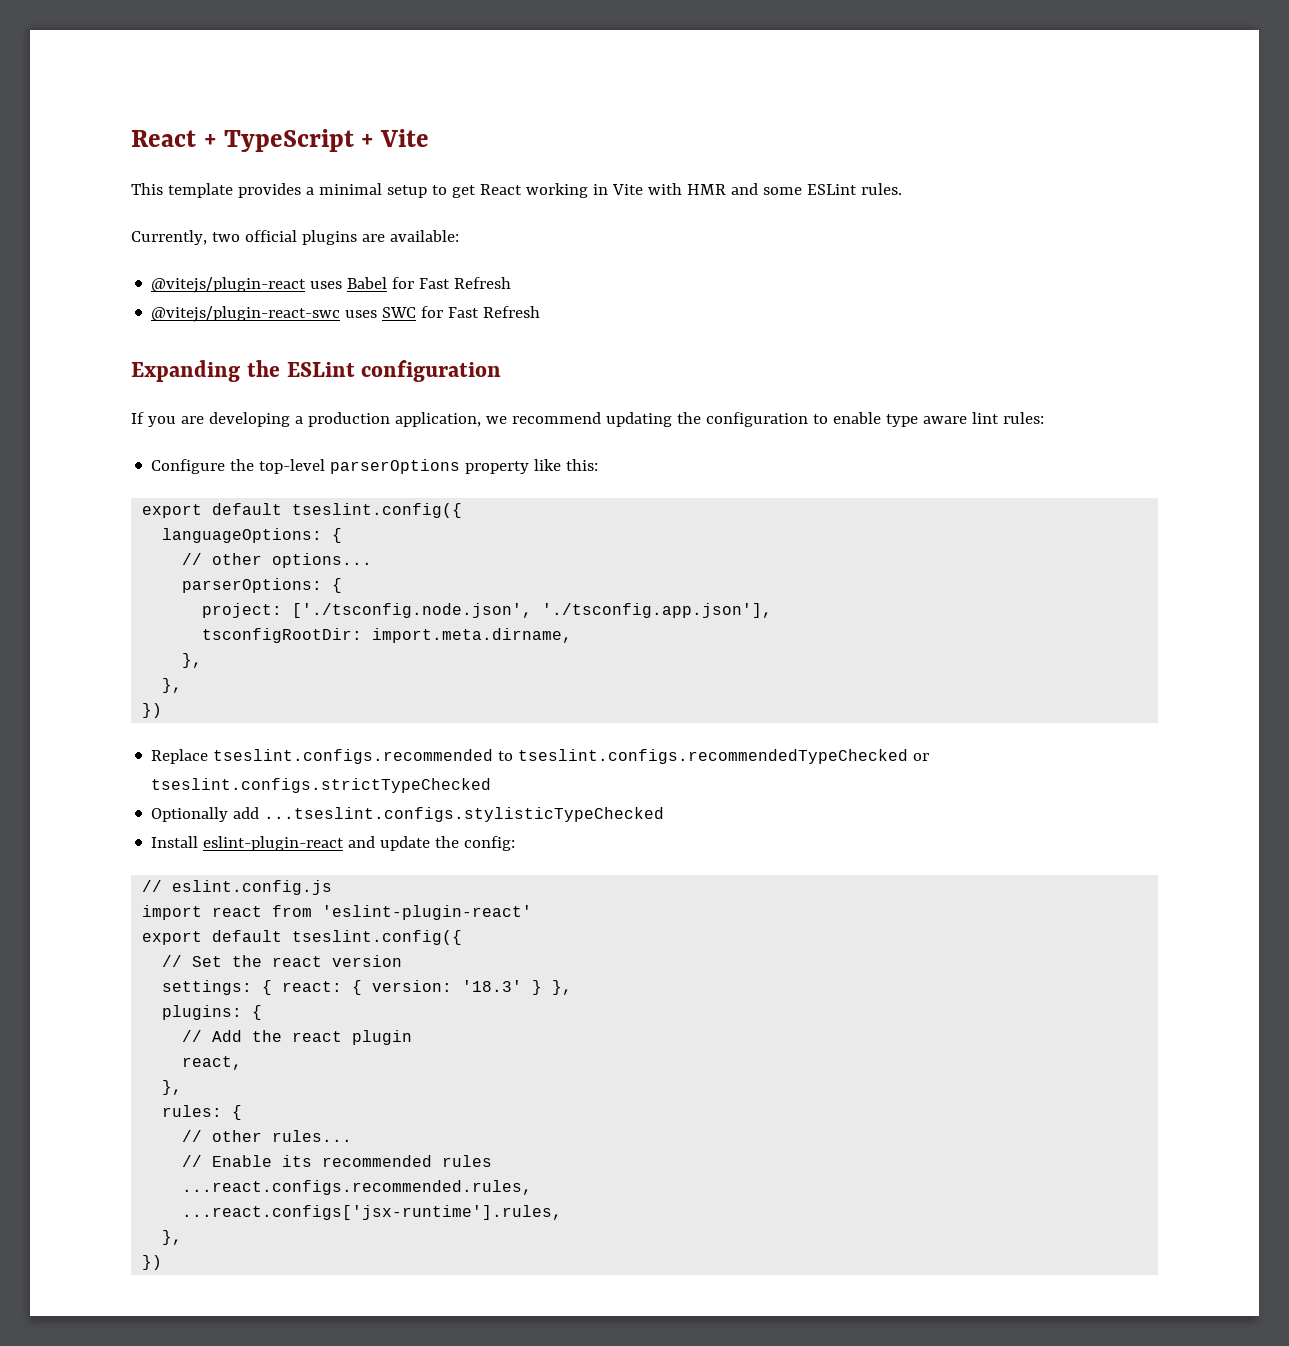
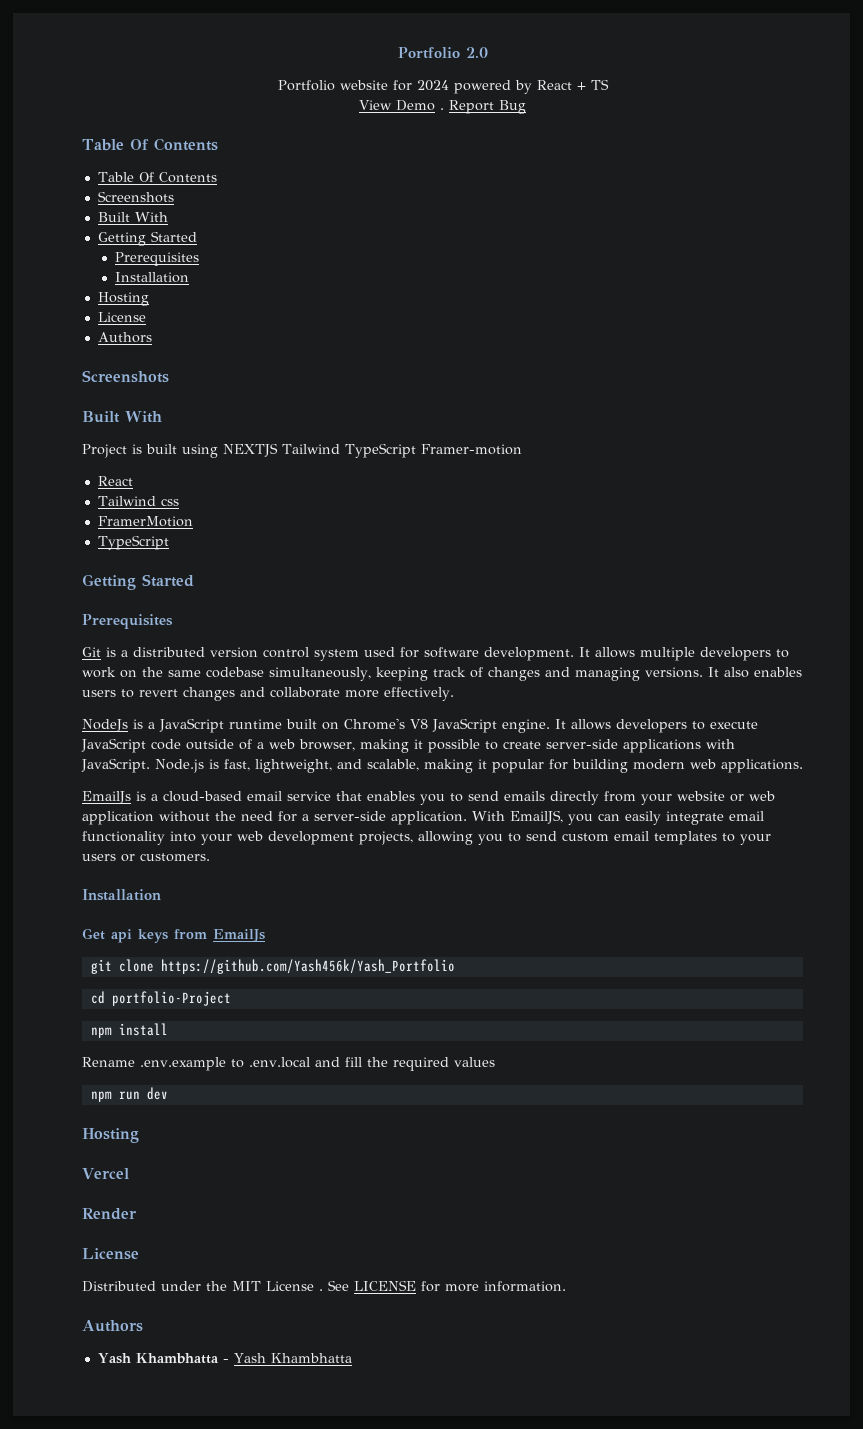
[131,129,430,152] [131,183,902,198] [131,230,459,245] [151,277,512,293] [151,306,541,322] [131,360,502,382] [131,412,1044,427] [151,459,599,474] [142,503,463,518] [162,528,343,543] [182,553,373,568] [182,578,343,593] [202,603,773,618] [202,628,573,643] [182,653,203,668] [162,678,183,693] [142,703,163,718] [151,749,930,764] [151,778,492,793] [151,807,665,822] [151,836,516,851] [142,880,333,895] [142,905,533,920] [142,930,463,945] [162,955,403,967] [162,980,573,995] [162,1005,263,1020] [182,1030,413,1045] [182,1056,243,1070] [162,1080,183,1095] [162,1105,243,1120] [182,1130,353,1142] [182,1155,493,1167] [182,1180,533,1195] [182,1205,563,1220] [162,1230,183,1245] [142,1255,163,1270] React + TypeScript + Vite // This template provides a minimal setup to get React working in Vite with HMR and some ESLint rules. // Currently, two official plugins are available: // @vitejs/plugin-react uses Babel for Fast Refresh // @vitejs/plugin-react-swc uses SWC for Fast Refresh // Expanding the ESLint configuration // If you are developing a production application, we recommend updating the configuration to enable type aware lint rules: // Configure the top-level parserOptions property like this: // export default tseslint.config({ // languageOptions: { // // other options... // parserOptions: { // project: ['./tsconfig.node.json', './tsconfig.app.json'], // tsconfigRootDir: import.meta.dirname, // }, // }, // }) // Replace tseslint.configs.recommended to tseslint.configs.recommendedTypeChecked or tseslint.configs.strictTypeChecked // Optionally add ...tseslint.configs.stylisticTypeChecked // Install eslint-plugin-react and update the config: // // eslint.config.js // import react from 'eslint-plugin-react' // export default tseslint.config({ // // Set the react version // settings: { react: { version: '18.3' } }, // plugins: { // // Add the react plugin // react, // }, // rules: { // // other rules... // // Enable its recommended rules // ...react.configs.recommended.rules, // ...react.configs['jsx-runtime'].rules, // }, // }) -> [397,47,488,59] [277,79,609,94] [359,100,526,114] [82,138,218,151] [97,172,217,183] [97,191,174,203] [97,212,168,222] [97,231,197,246] [115,252,200,266] [115,272,190,283] [97,292,149,306] [97,312,146,322] [97,332,152,343] [82,370,169,383] [82,411,162,423] [82,443,522,458] [97,476,133,486] [97,496,179,506] [97,516,193,527] [97,535,169,550] [82,574,194,590] [82,614,173,629] [82,647,789,661] [82,667,802,681] [82,687,454,701] [82,718,758,733] [81,738,735,753] [81,758,803,773] [82,791,775,805] [82,810,764,825] [82,831,771,845] [82,853,210,862] [82,889,161,901] [82,928,265,943] [90,959,455,974] [90,991,231,1006] [90,1023,168,1038] [82,1057,495,1071] [90,1087,168,1102] [82,1128,139,1143] [82,1168,129,1179] [82,1208,137,1220] [82,1248,139,1260] [82,1280,566,1292] [82,1320,143,1332] [97,1353,352,1364] Portfolio 2.0 // Portfolio website for 2024 powered by React + TS // View Demo . Report Bug // Table Of Contents // Table Of Contents // Screenshots // Built With // Getting Started // Prerequisites // Installation // Hosting // License // Authors // Screenshots // Built With // Project is built using NEXTJS Tailwind TypeScript Framer-motion // React // Tailwind css // FramerMotion // TypeScript // Getting Started // Prerequisites // Git is a distributed version control system used for software development. It allows multiple developers to work on the same codebase simultaneously, keeping track of changes and managing versions. It also enables users to revert changes and collaborate more effectively. // NodeJs is a JavaScript runtime built on Chrome's V8 JavaScript engine. It allows developers to execute JavaScript code outside of a web browser, making it possible to create server-side applications with JavaScript. Node.js is fast, lightweight, and scalable, making it popular for building modern web applications. // EmailJs is a cloud-based email service that enables you to send emails directly from your website or web application without the need for a server-side application. With EmailJS, you can easily integrate email functionality into your web development projects, allowing you to send custom email templates to your users or customers. // Installation // Get api keys from EmailJs // git clone https://github.com/Yash456k/Yash_Portfolio // cd portfolio-Project // npm install // Rename .env.example to .env.local and fill the required values // npm run dev // Hosting // Vercel // Render // License // Distributed under the MIT License . See LICENSE for more information. // Authors // Yash Khambhatta - Yash Khambhatta

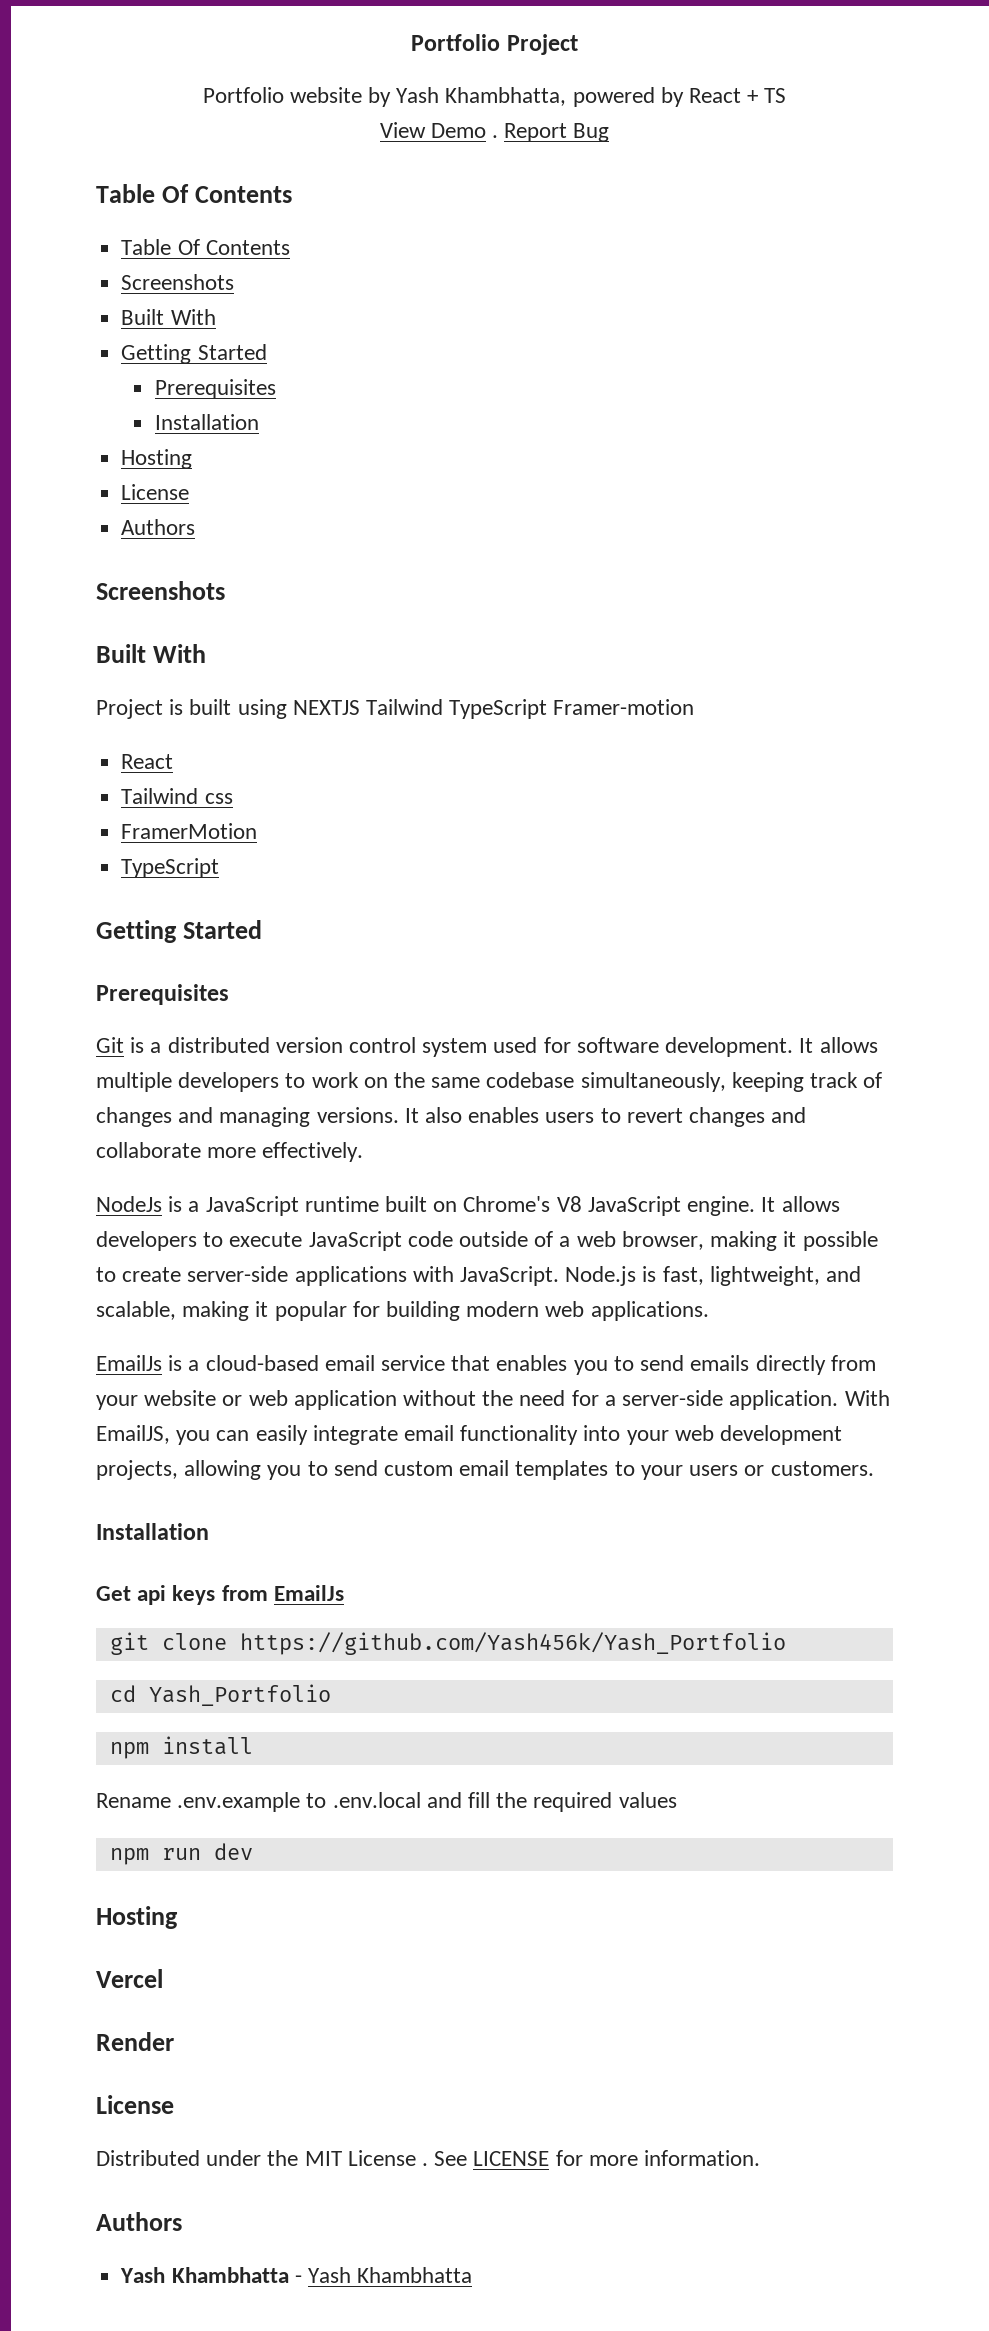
[397,47,488,59] Portfolio 2.0 -> [411,34,578,55] Portfolio Project
[392,80,449,91] for 2024 -> [367,87,567,107] by Yash Khambhatta,
[111,991,231,1006] portfolio-Project -> [148,1684,331,1706] Yash_Portfolio

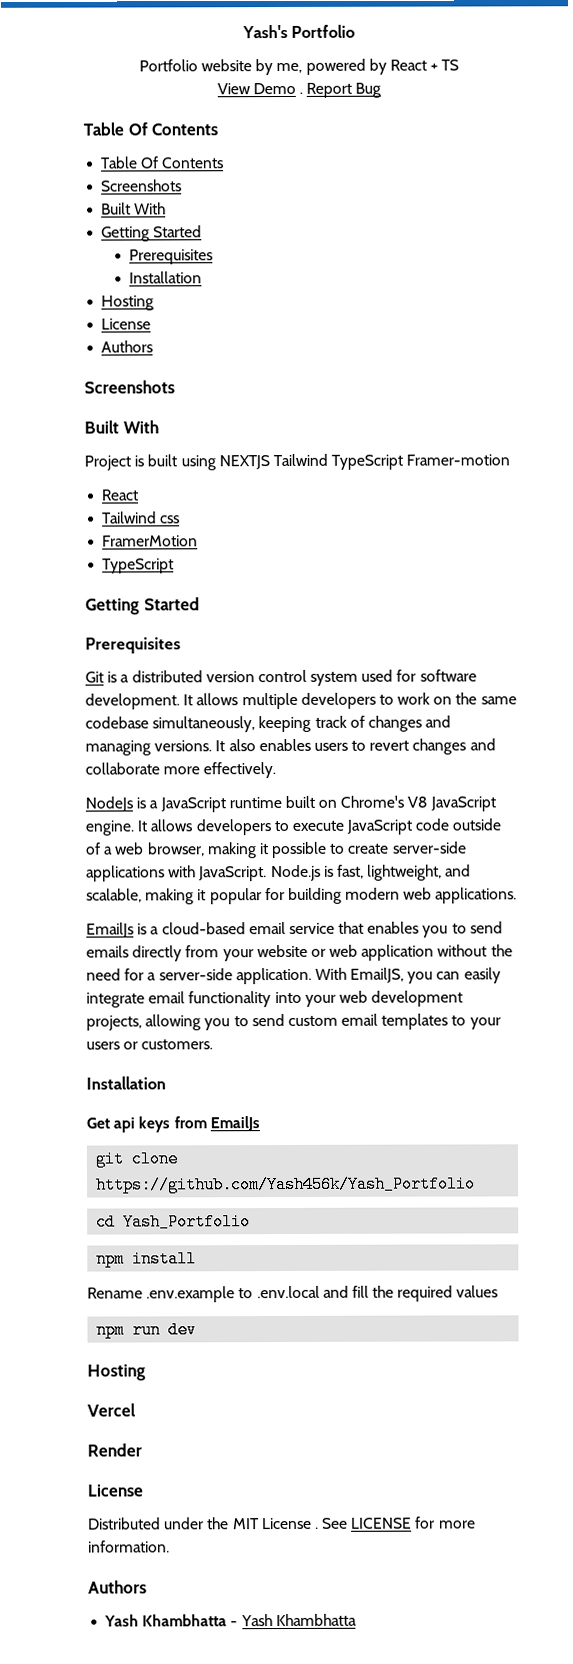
[411,34,578,55] Portfolio Project -> [241,24,356,39] Yash's Portfolio
[396,87,567,106] Yash Khambhatta, -> [276,62,303,74] me,

